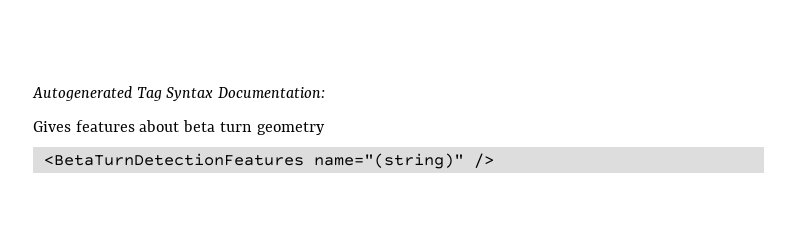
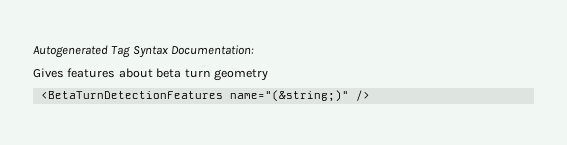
[313,153,464,169] name="(string)" -> [229,90,349,102] name="(&string;)"

